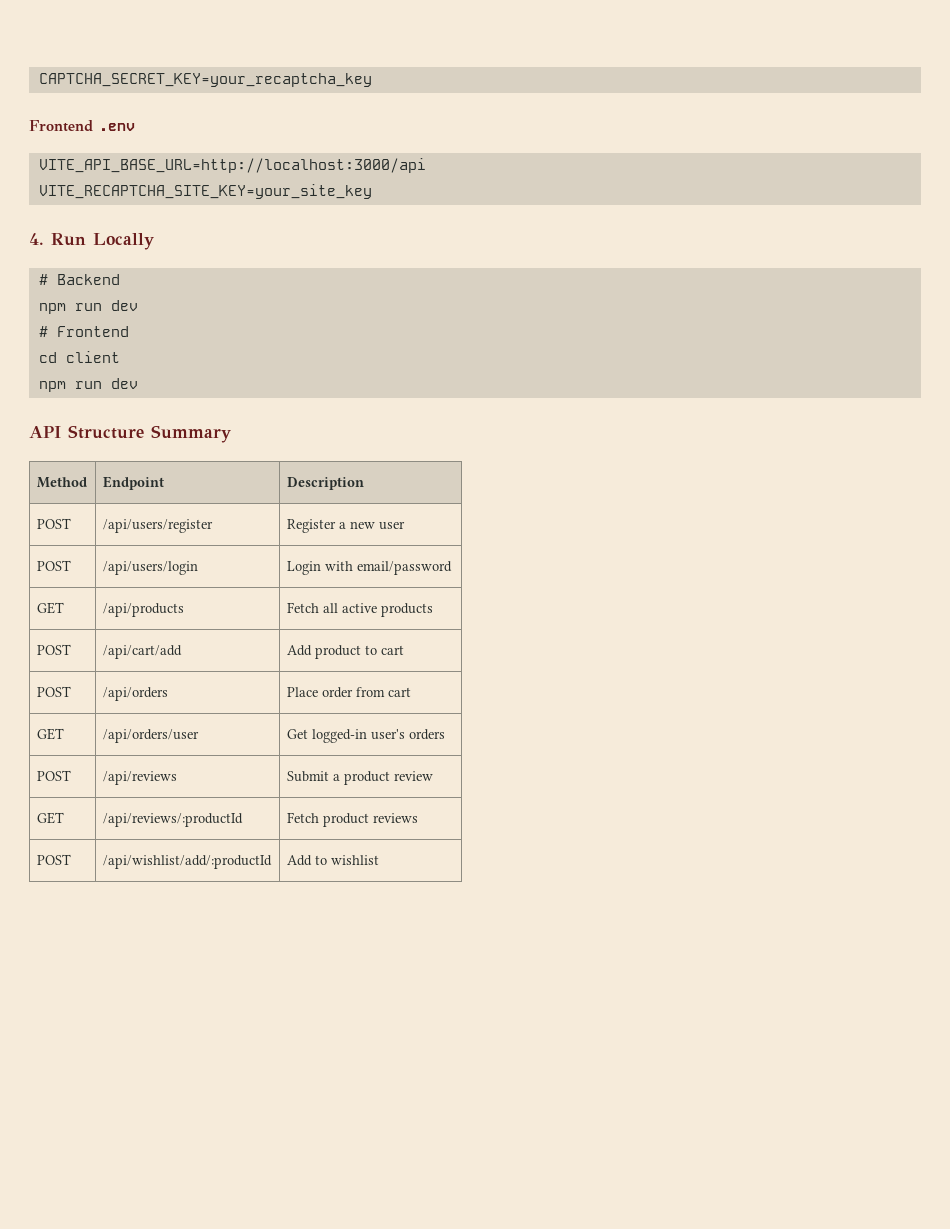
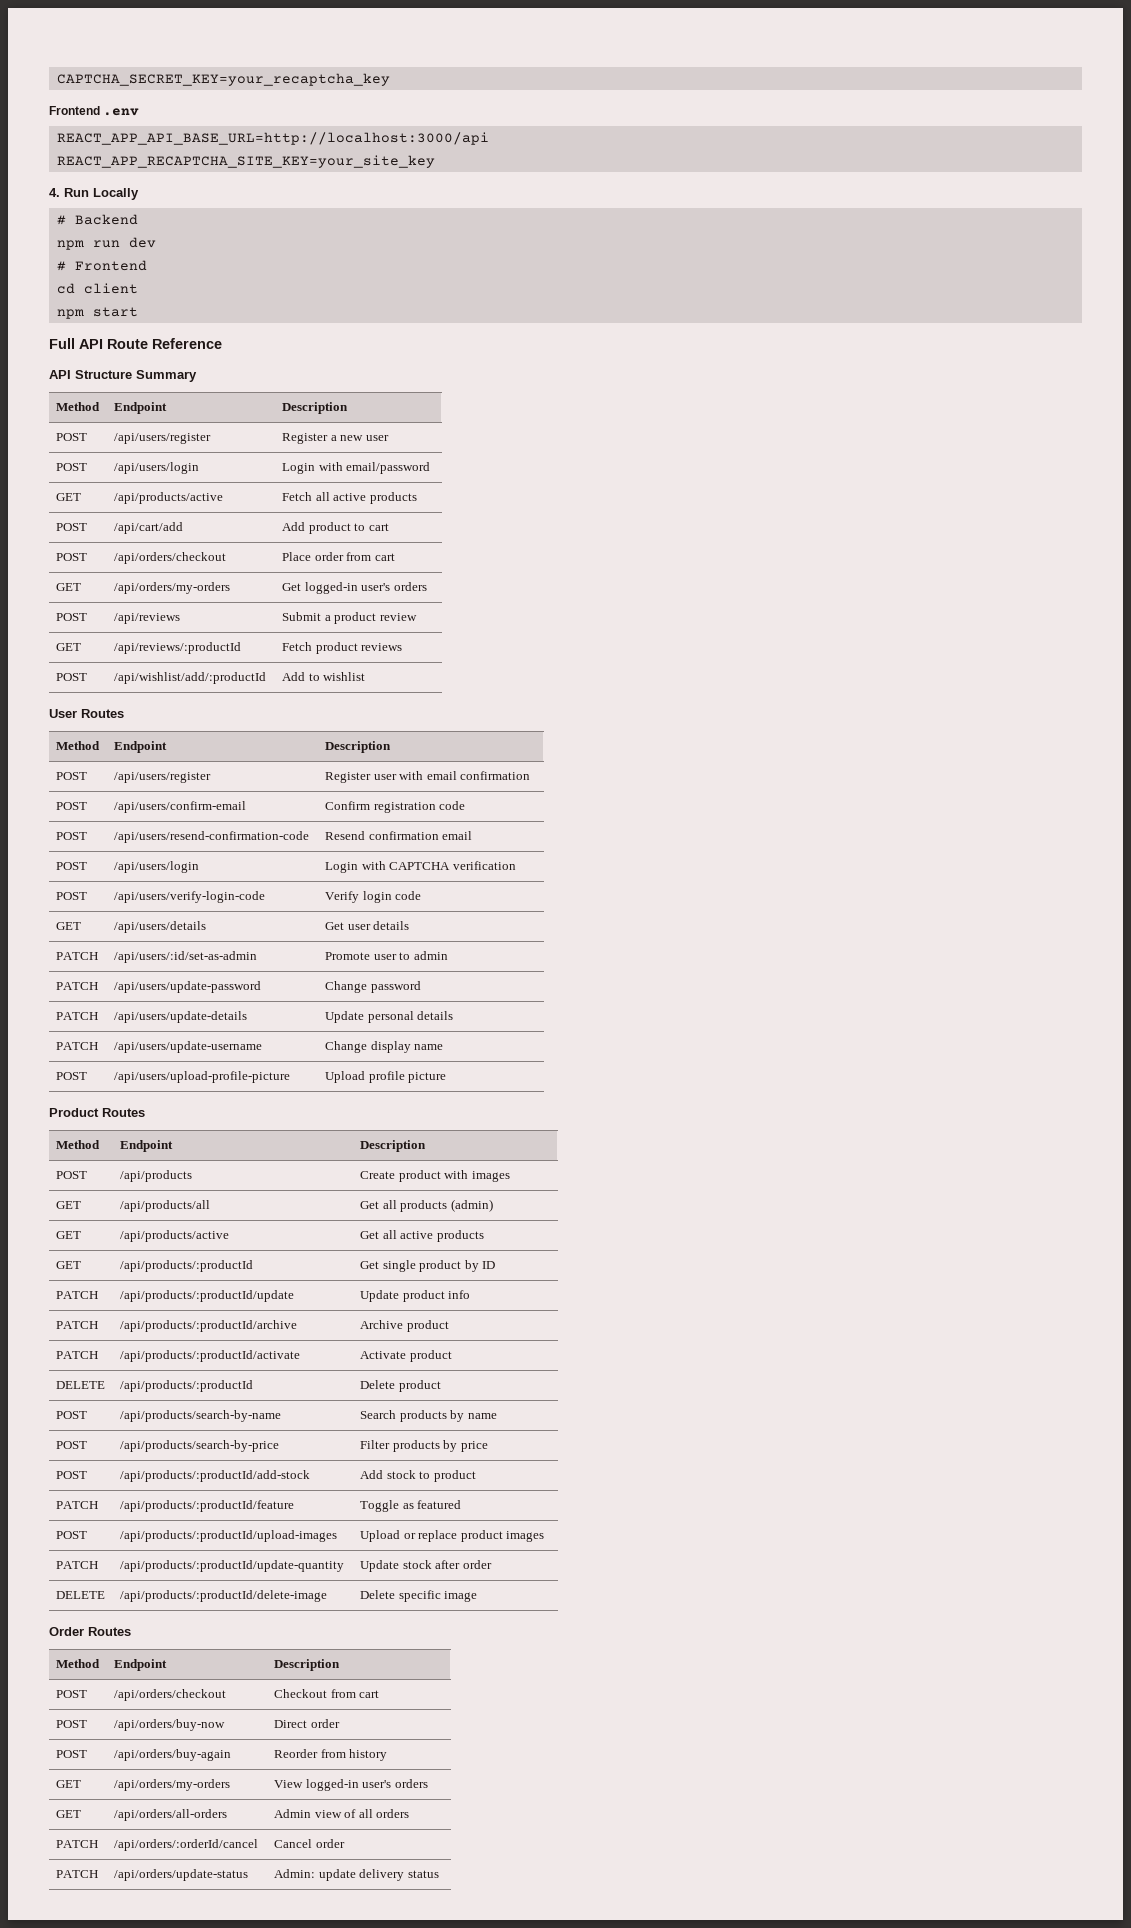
[38,158,426,173] [38,184,372,199] VITE_API_BASE_URL=http://localhost:3000/api // VITE_RECAPTCHA_SITE_KEY=your_site_key -> [56,132,489,145] [56,155,435,168] REACT_APP_API_BASE_URL=http://localhost:3000/api // REACT_APP_RECAPTCHA_SITE_KEY=your_site_key
[74,378,138,389] run dev -> [92,307,138,317] [49,338,222,349] start // Full API Route Reference
[102,603,184,617] /api/products -> [114,492,224,504] /api/products/active
[102,687,168,701] /api/orders -> [114,552,227,564] /api/orders/checkout
[102,729,199,743] /api/orders/user -> [114,582,231,594] /api/orders/my-orders
(379, 860) none -> [49,709,124,718] [56,741,101,750] [114,741,168,753] [325,741,392,753] [56,772,88,780] [114,772,212,783] [325,771,531,783] [56,802,88,810] [114,801,247,813] [325,801,466,813] [56,832,88,840] [114,831,310,843] [325,831,473,840] [56,862,88,870] [114,861,200,873] [325,861,516,873] [56,892,88,900] [114,891,266,903] [325,891,422,903] [56,922,82,930] [114,921,207,933] [325,921,410,930] [56,952,99,960] [114,951,258,963] [325,951,448,960] [56,982,99,990] [114,981,262,993] [325,981,421,993] [56,1012,99,1020] [114,1011,248,1023] [325,1011,454,1023] [56,1042,99,1050] [114,1041,263,1053] [325,1041,444,1053] [56,1072,88,1080] [114,1071,291,1083] [325,1071,447,1083] [49,1108,145,1117] [56,1140,101,1149] [120,1140,174,1152] [360,1140,427,1152] [56,1171,88,1179] [120,1170,193,1182] [360,1170,510,1182] [56,1201,82,1209] [120,1200,211,1212] [360,1199,493,1212] [56,1231,82,1239] [120,1230,230,1242] [360,1230,484,1242] [56,1261,82,1269] [120,1260,254,1272] [360,1260,496,1272] [56,1291,99,1299] [120,1290,295,1302] [360,1290,471,1302] [56,1321,99,1329] [120,1320,298,1332] [360,1320,449,1332] [56,1351,99,1359] [120,1350,301,1362] [360,1350,452,1362] [56,1381,106,1389] [120,1380,254,1392] [360,1380,441,1392] [56,1411,88,1419] [120,1410,282,1422] [360,1410,497,1422] [56,1441,88,1449] [120,1440,280,1452] [360,1440,488,1452] [56,1471,88,1479] [120,1470,311,1482] [360,1470,476,1482] [56,1501,99,1509] [120,1500,295,1512] [360,1500,462,1512] [56,1531,88,1539] [120,1530,338,1542] [360,1530,545,1542] [56,1561,99,1569] [120,1560,345,1572] [360,1560,492,1572] [56,1591,106,1599] [120,1590,328,1602] [360,1590,478,1602] [49,1627,131,1636] [56,1659,101,1668] [114,1659,168,1671] [274,1659,341,1671] [56,1690,88,1698] [114,1689,227,1701] [274,1689,380,1698] [56,1720,88,1728] [114,1719,226,1731] [274,1719,340,1728] [56,1750,88,1758] [114,1749,232,1761] [274,1749,388,1761] [56,1780,82,1788] [114,1779,231,1791] [274,1779,428,1791] [56,1810,82,1818] [114,1809,228,1821] [274,1809,410,1818] [56,1840,99,1848] [114,1839,259,1851] [274,1839,345,1848] [56,1870,99,1878] [114,1869,249,1881] [274,1869,439,1881] // User Routes // Method | Endpoint | Description // POST | /api/users/register | Register user with email confirmation // POST | /api/users/confirm-email | Confirm registration code // POST | /api/users/resend-confirmation-code | Resend confirmation email // POST | /api/users/login | Login with CAPTCHA verification // POST | /api/users/verify-login-code | Verify login code // GET | /api/users/details | Get user details // PATCH | /api/users/:id/set-as-admin | Promote user to admin // PATCH | /api/users/update-password | Change password // PATCH | /api/users/update-details | Update personal details // PATCH | /api/users/update-username | Change display name // POST | /api/users/upload-profile-picture | Upload profile picture // Product Routes // Method | Endpoint | Description // POST | /api/products | Create product with images // GET | /api/products/all | Get all products (admin) // GET | /api/products/active | Get all active products // GET | /api/products/:productId | Get single product by ID // PATCH | /api/products/:productId/update | Update product info // PATCH | /api/products/:productId/archive | Archive product // PATCH | /api/products/:productId/activate | Activate product // DELETE | /api/products/:productId | Delete product // POST | /api/products/search-by-name | Search products by name // POST | /api/products/search-by-price | Filter products by price // POST | /api/products/:productId/add-stock | Add stock to product // PATCH | /api/products/:productId/feature | Toggle as featured // POST | /api/products/:productId/upload-images | Upload or replace product images // PATCH | /api/products/:productId/update-quantity | Update stock after order // DELETE | /api/products/:productId/delete-image | Delete specific image // Order Routes // Method | Endpoint | Description // POST | /api/orders/checkout | Checkout from cart // POST | /api/orders/buy-now | Direct order // POST | /api/orders/buy-again | Reorder from history // GET | /api/orders/my-orders | View logged-in user's orders // GET | /api/orders/all-orders | Admin view of all orders // PATCH | /api/orders/:orderId/cancel | Cancel order // PATCH | /api/orders/update-status | Admin: update delivery status

